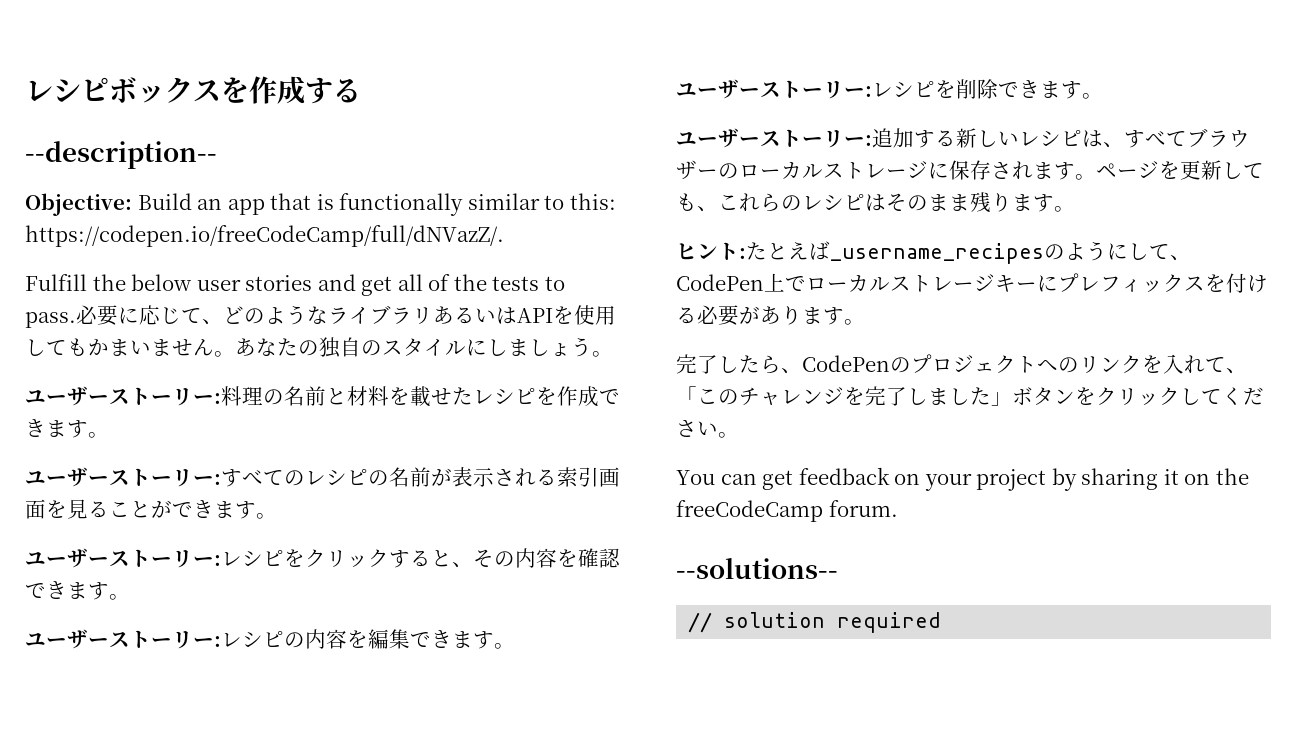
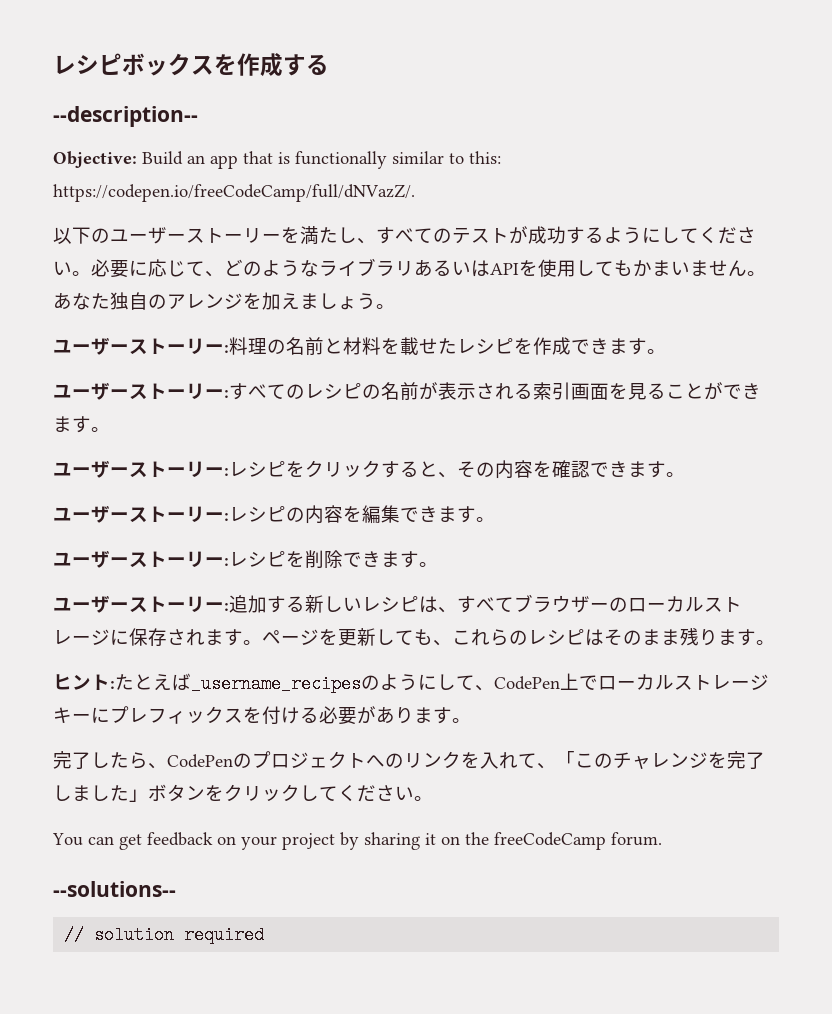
[25,274,565,296] [25,312,76,328] Fulfill the below user stories and get all of the tests to pass. -> [53,226,756,245] [53,261,91,276] 以下のユーザーストーリーを満たし、すべてのテストが成功するようにしてください。
[298,337,508,358] の独自のスタイルにし -> [110,292,300,310] 独自のアレンジを加え

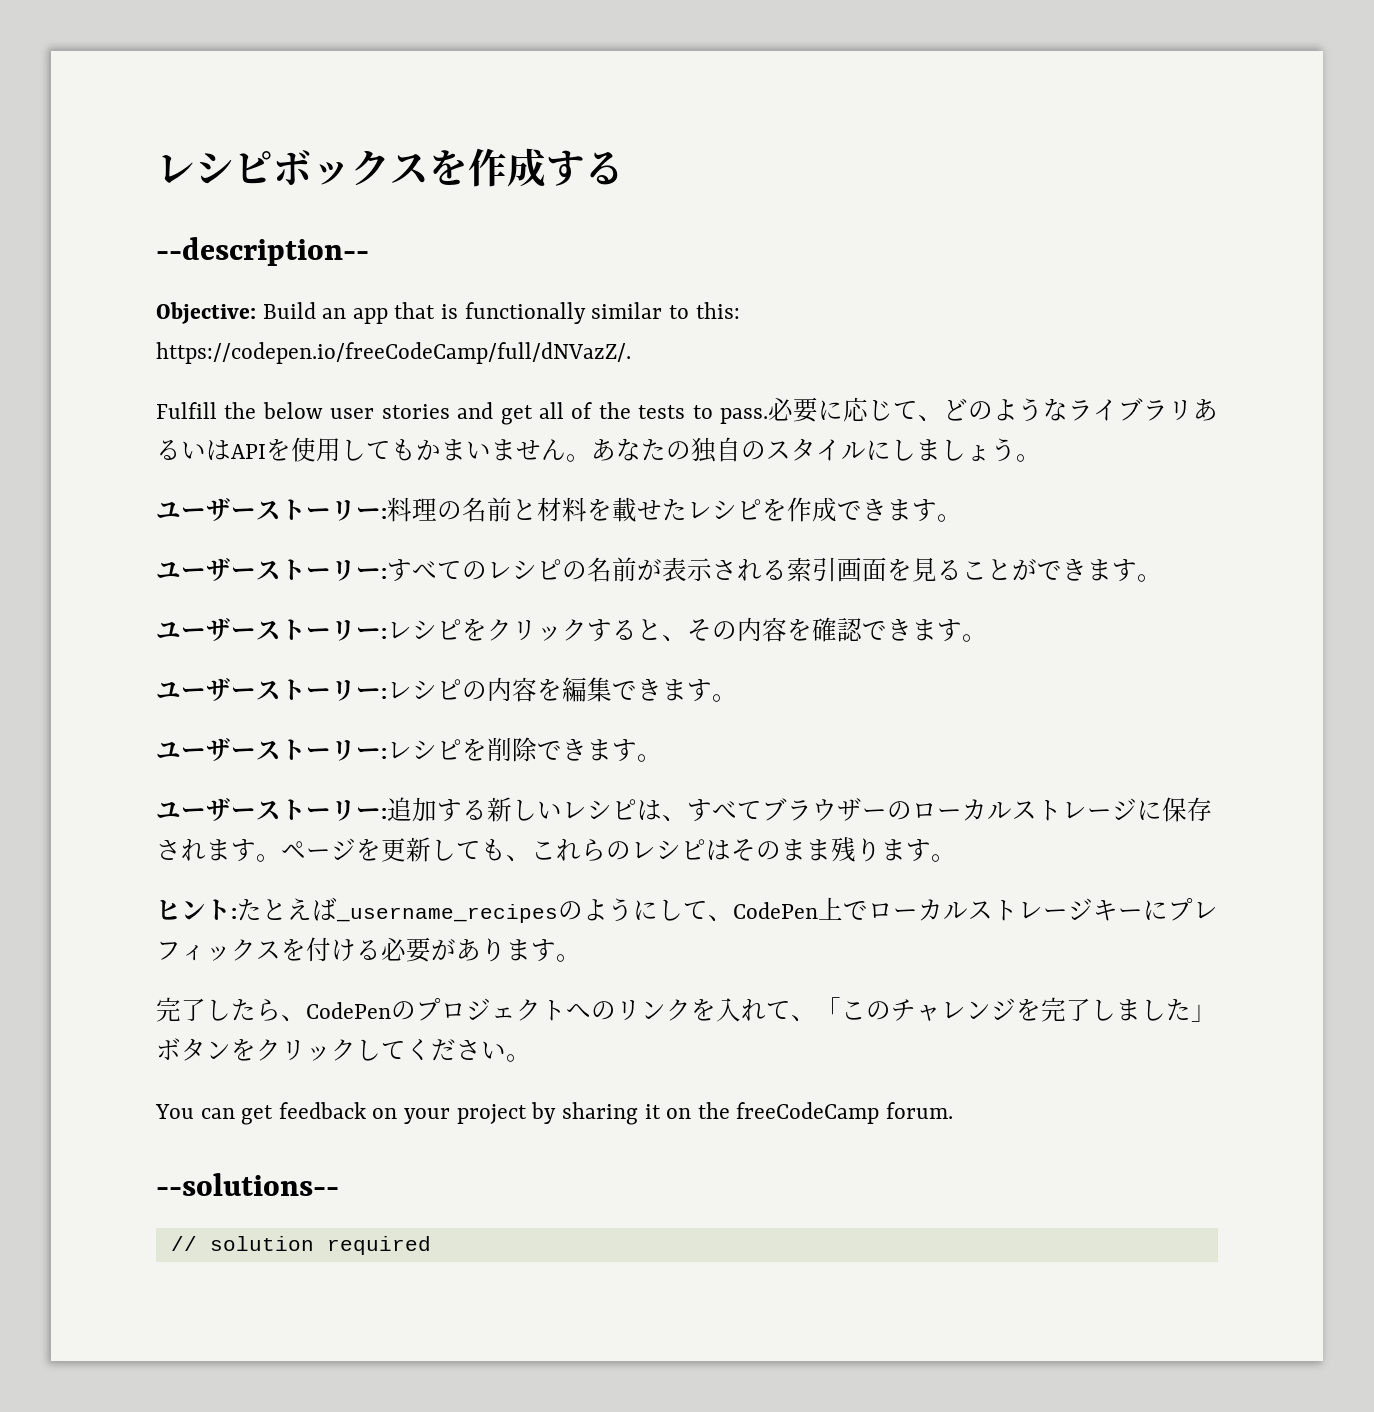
[53,226,756,245] [53,261,91,276] 以下のユーザーストーリーを満たし、すべてのテストが成功するようにしてください。 -> [156,402,768,425] Fulfill the below user stories and get all of the tests to pass.
[110,292,300,310] 独自のアレンジを加え -> [666,437,916,463] の独自のスタイルにし

